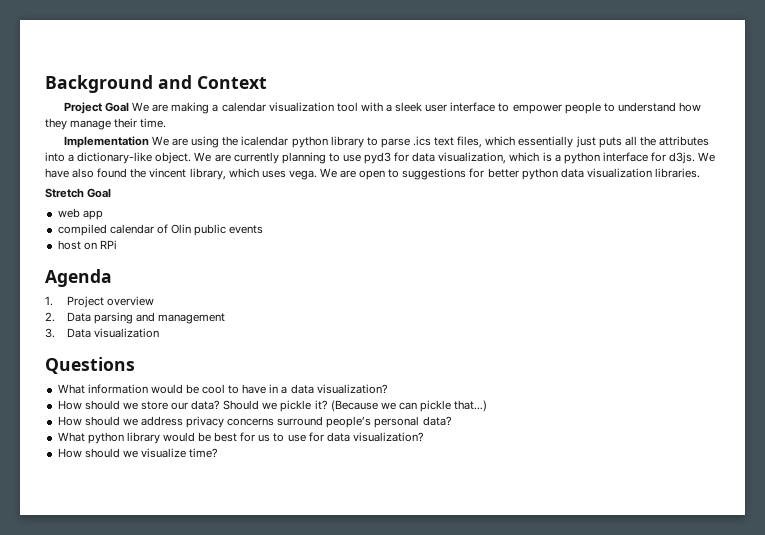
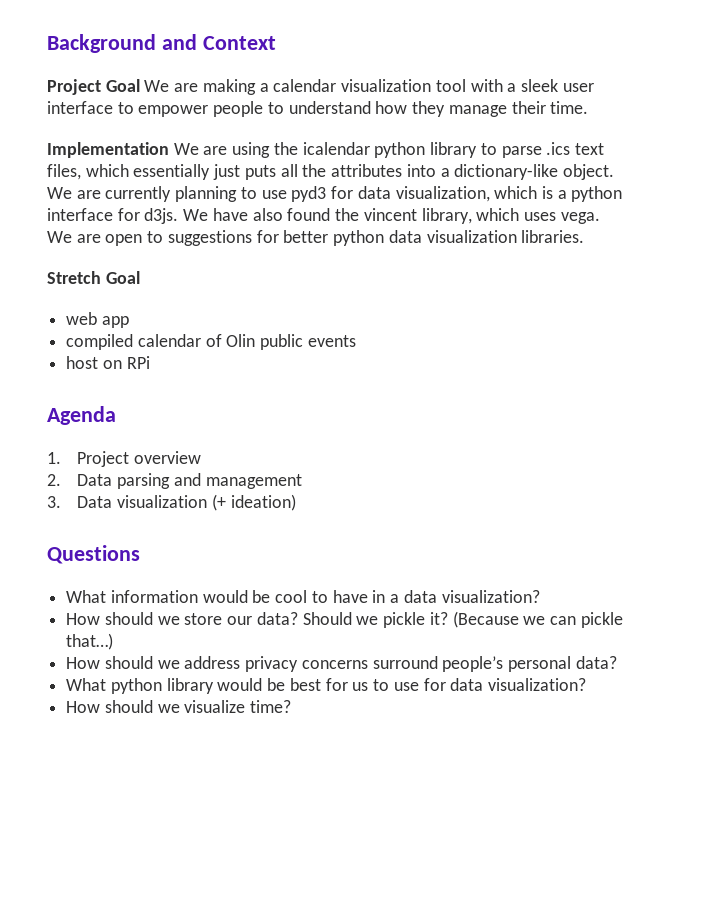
(160, 333) none -> [211,494,296,511] (+ ideation)

